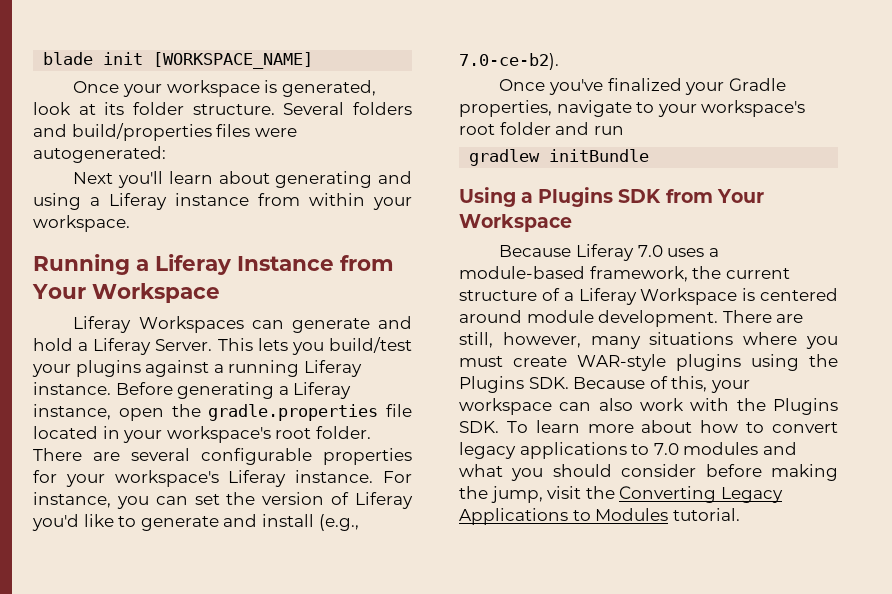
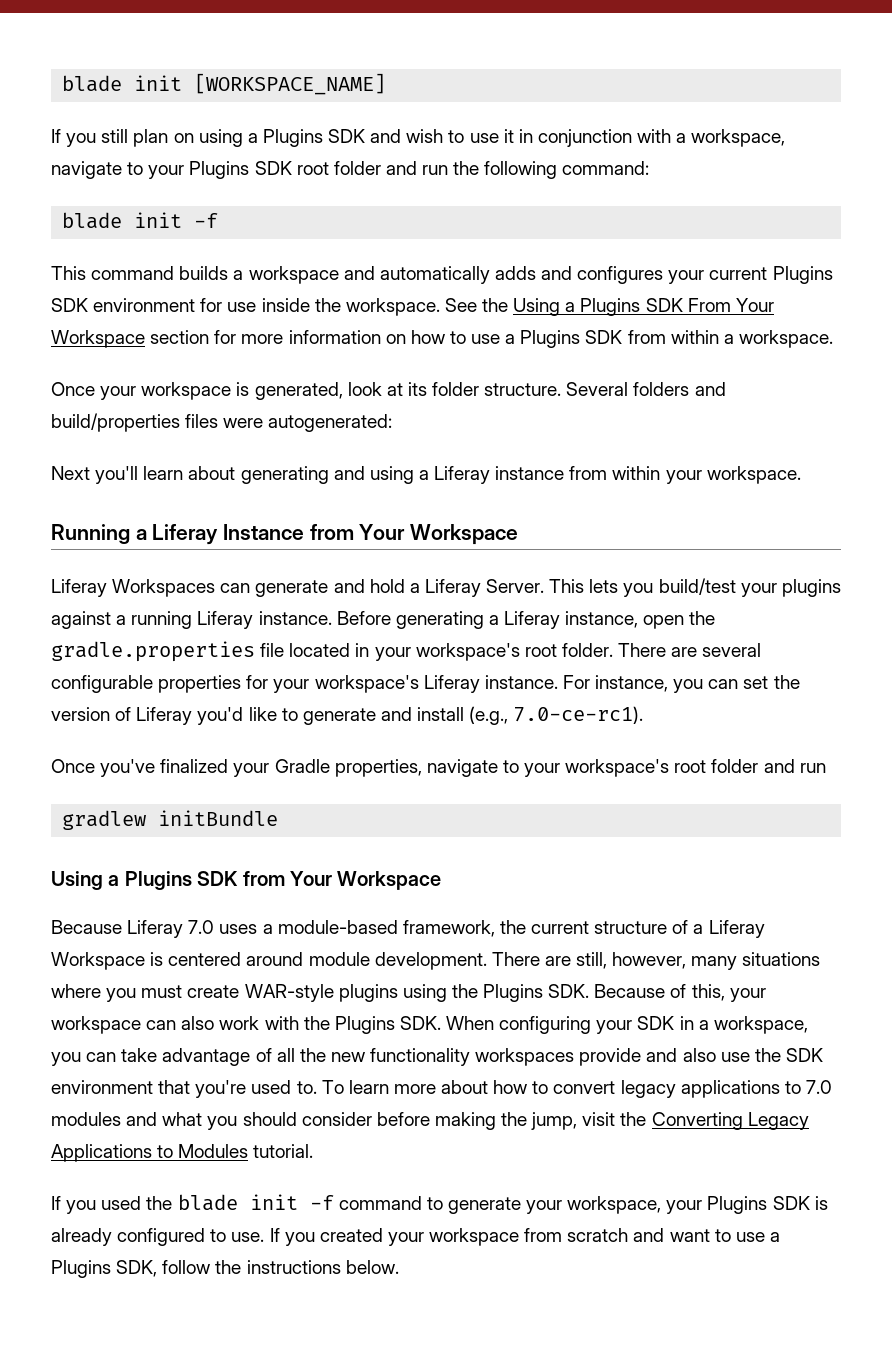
(314, 60) none -> [51,129,786,147] [51,161,650,179] [62,212,219,229] [51,266,833,284] [51,298,774,316] [51,330,833,348] // If you still plan on using a Plugins SDK and wish to use it in conjunction with a workspace, navigate to your Plugins SDK root folder and run the following command: // blade init -f // This command builds a workspace and automatically adds and configures your current Plugins SDK environment for use inside the workspace. See the Using a Plugins SDK From Your Workspace section for more information on how to use a Plugins SDK from within a workspace.
[459,53,559,70] 7.0-ce-b2). -> [513,706,644,724] 7.0-ce-rc1).
(499, 427) none -> [446,1016,808,1034] [51,1048,823,1066] [51,1080,317,1098] When configuring your SDK in a workspace, you can take advantage of all the new functionality workspaces provide and also use the SDK environment that you're used to.
(740, 514) none -> [51,1194,828,1214] [51,1228,780,1246] [51,1260,399,1278] // If you used the blade init -f command to generate your workspace, your Plugins SDK is already configured to use. If you created your workspace from scratch and want to use a Plugins SDK, follow the instructions below.

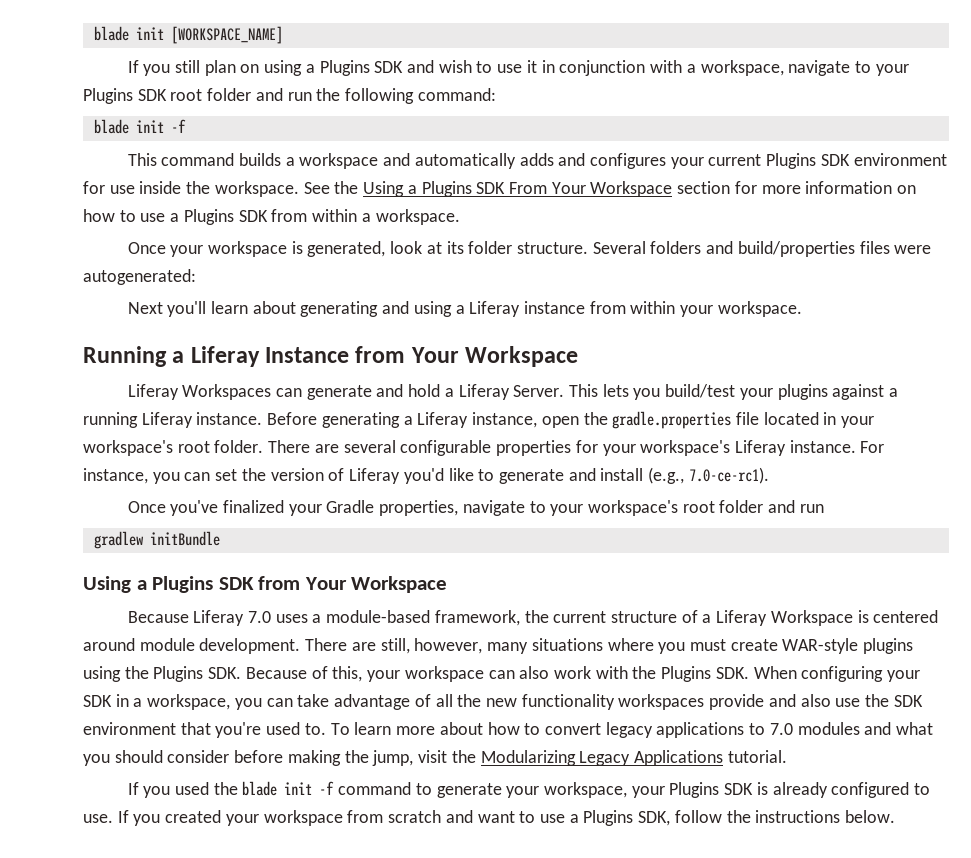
[651,1112,743,1130] Converting -> [480,750,576,766] Modularizing
[157,1144,249,1158] to Modules -> (723, 758) none

